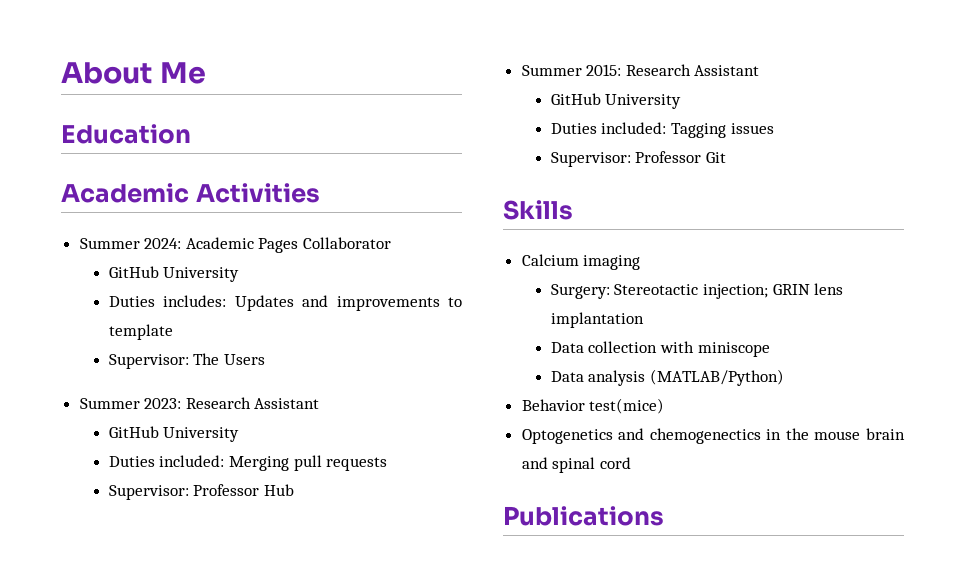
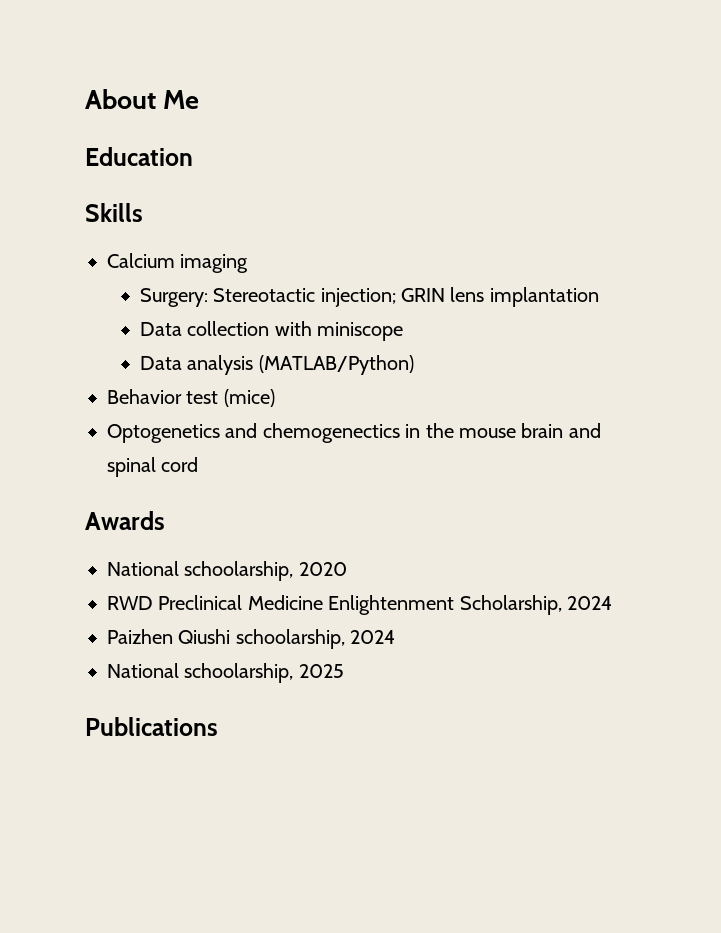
[61,183,320,203] [79,237,392,253] [108,266,240,282] [108,295,462,311] [108,324,173,340] [108,353,266,369] [79,397,320,409] [108,426,240,442] [108,455,388,471] [108,484,295,500] [521,64,760,76] [550,93,682,109] [550,122,774,138] [550,151,727,167] // Academic Activities // Summer 2024: Academic Pages Collaborator // GitHub University // Duties includes: Updates and improvements to template // Supervisor: The Users // Summer 2023: Research Assistant // GitHub University // Duties included: Merging pull requests // Supervisor: Professor Hub // Summer 2015: Research Assistant // GitHub University // Duties included: Tagging issues // Supervisor: Professor Git -> (193, 156) none
[589,398,665,414] test(mice) -> [186,389,275,407] test (mice)
(631, 463) none -> [85,511,165,530] [107,561,347,581] [107,595,612,615] [107,629,396,649] [107,663,344,683] // Awards // National schoolarship, 2020 // RWD Preclinical Medicine Enlightenment Scholarship, 2024 // Paizhen Qiushi schoolarship, 2024 // National schoolarship, 2025

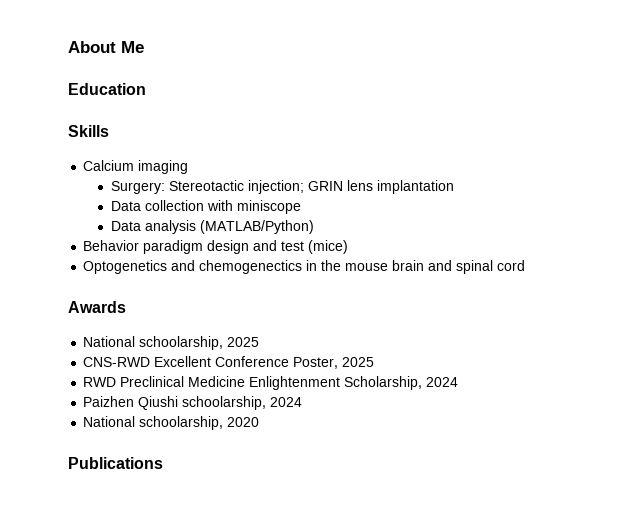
(182, 396) none -> [143,240,278,254] paradigm design and
[298,562,347,576] 2020 -> [227,337,260,347] [83,356,375,369] 2025 // CNS-RWD Excellent Conference Poster, 2025
[298,664,344,678] 2025 -> [227,417,260,427] 2020

